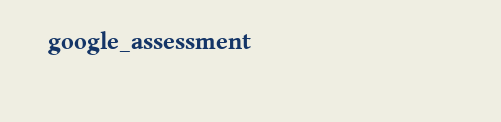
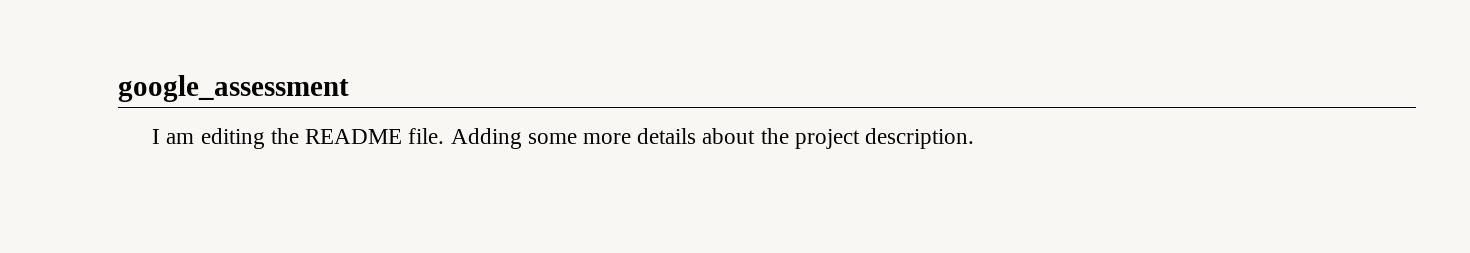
(251, 43) none -> [152,128,974,149] // I am editing the README file. Adding some more details about the project description.

